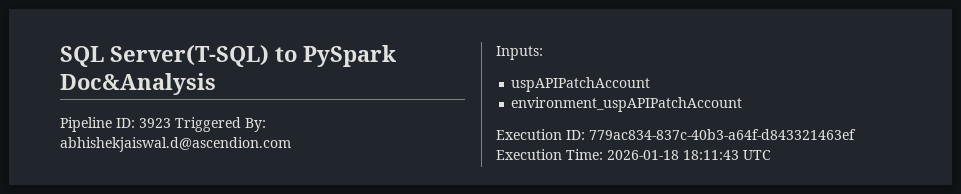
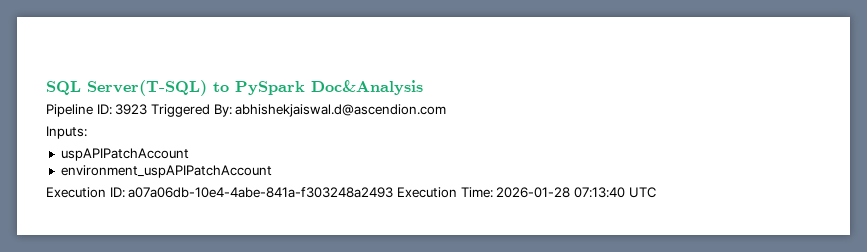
[589,129,856,140] 779ac834-837c-40b3-a64f-d843321463ef -> [128,187,394,198] a07a06db-10e4-4abe-841a-f303248a2493
[607,150,739,160] 2026-01-18 18:11:43 -> [496,187,625,198] 2026-01-28 07:13:40

